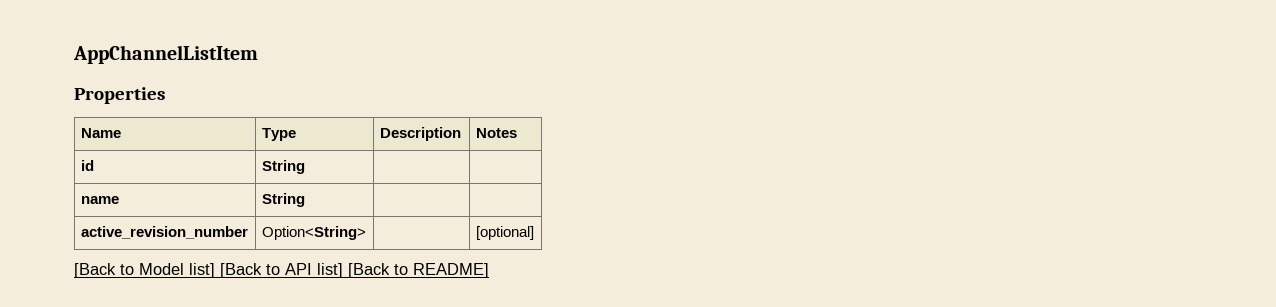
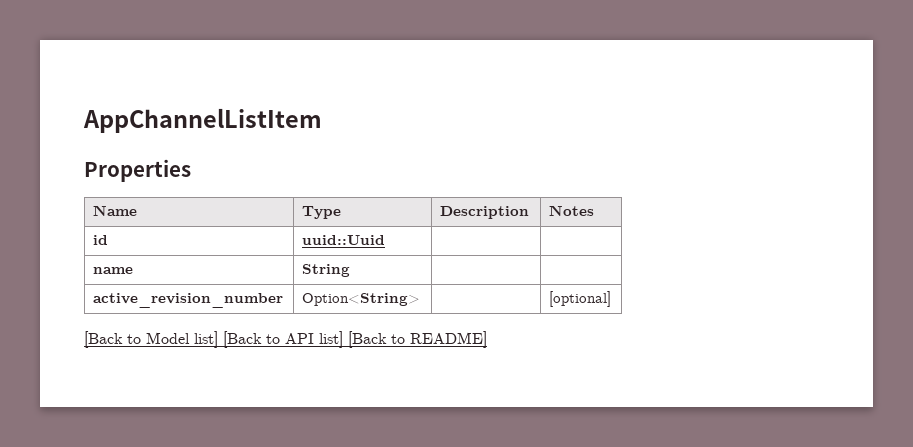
[261,160,305,174] String -> [302,235,386,245] uuid::Uuid

